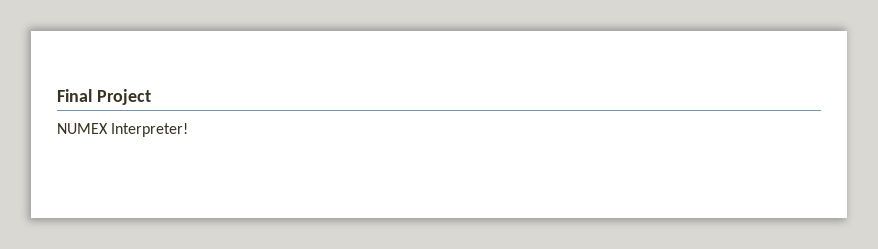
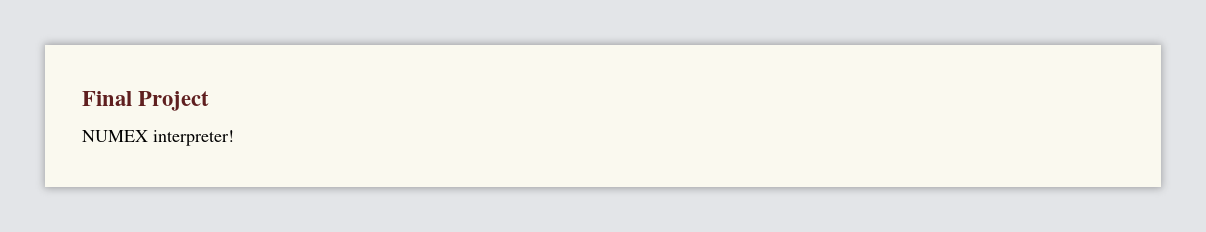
[111,123,189,137] Interpreter! -> [153,130,234,146] interpreter!

